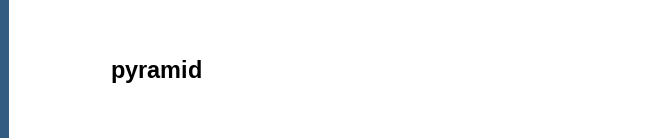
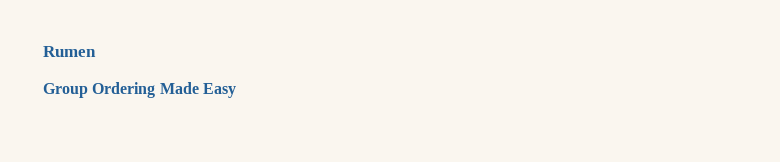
[111,60,202,83] pyramid -> [43,46,96,57] [43,82,236,98] Rumen // Group Ordering Made Easy

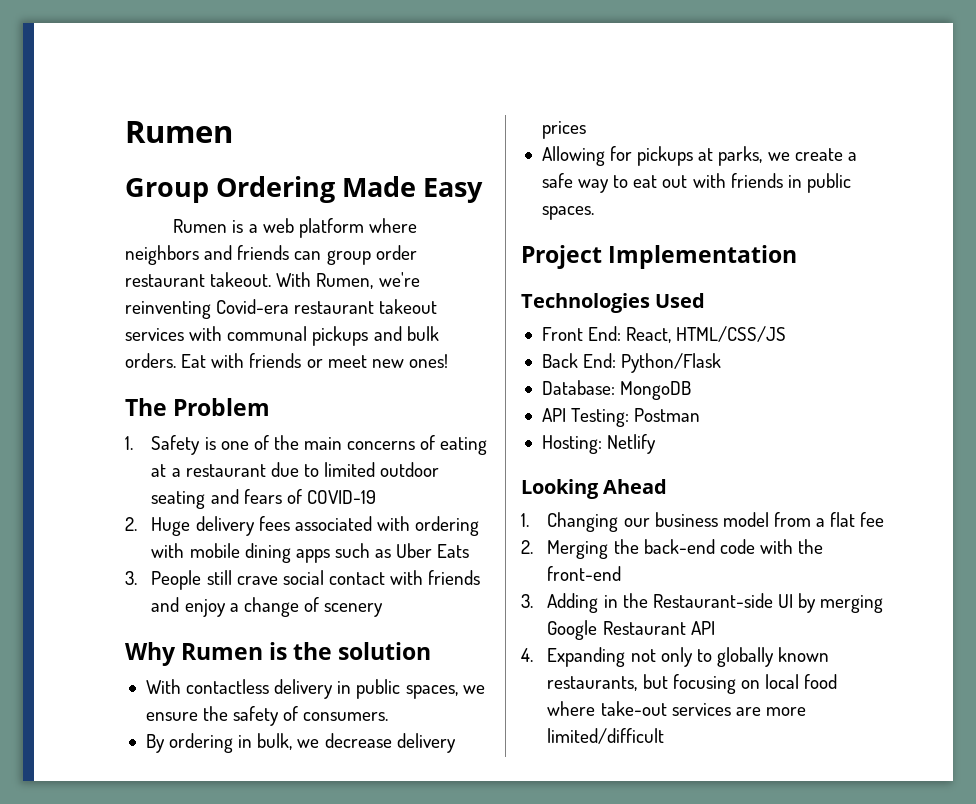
(236, 90) none -> [173,218,417,238] [125,245,417,265] [125,272,420,289] [125,299,438,319] [125,326,439,346] [125,353,448,368] [125,398,271,416] [125,435,488,455] [151,462,440,477] [151,489,376,509] [125,516,480,536] [151,543,470,563] [125,570,481,590] [151,597,384,617] [125,642,432,666] [145,679,485,699] [145,706,389,726] [145,733,456,753] [541,121,586,139] [541,146,857,166] [541,173,851,193] [541,206,594,220] [521,245,798,269] [521,293,706,313] [541,326,787,343] [541,353,722,373] [541,380,692,400] [541,408,701,427] [541,434,657,454] [521,479,668,499] [521,512,885,532] [521,539,824,559] [547,566,622,581] [521,593,884,613] [547,620,715,640] [521,647,830,667] [547,674,838,694] [547,701,806,716] [547,728,665,744] // Rumen is a web platform where neighbors and friends can group order restaurant takeout. With Rumen, we're reinventing Covid-era restaurant takeout services with communal pickups and bulk orders. Eat with friends or meet new ones! // The Problem // 1. Safety is one of the main concerns of eating at a restaurant due to limited outdoor seating and fears of COVID-19 // 2. Huge delivery fees associated with ordering with mobile dining apps such as Uber Eats // 3. People still crave social contact with friends and enjoy a change of scenery // Why Rumen is the solution // With contactless delivery in public spaces, we ensure the safety of consumers. // By ordering in bulk, we decrease delivery prices // Allowing for pickups at parks, we create a safe way to eat out with friends in public spaces. // Project Implementation // Technologies Used // Front End: React, HTML/CSS/JS // Back End: Python/Flask // Database: MongoDB // API Testing: Postman // Hosting: Netlify // Looking Ahead // 1. Changing our business model from a flat fee // 2. Merging the back-end code with the front-end // 3. Adding in the Restaurant-side UI by merging Google Restaurant API // 4. Expanding not only to globally known restaurants, but focusing on local food where take-out services are more limited/difficult

